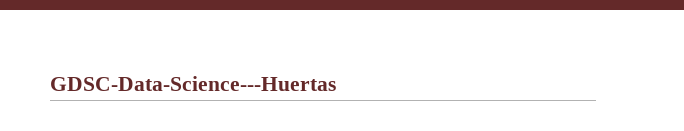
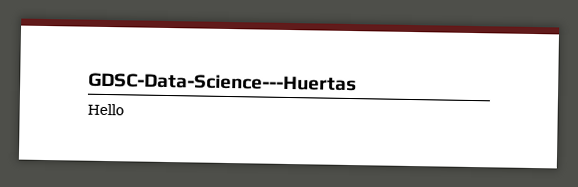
(336, 83) none -> [87,103,124,116] // Hello

